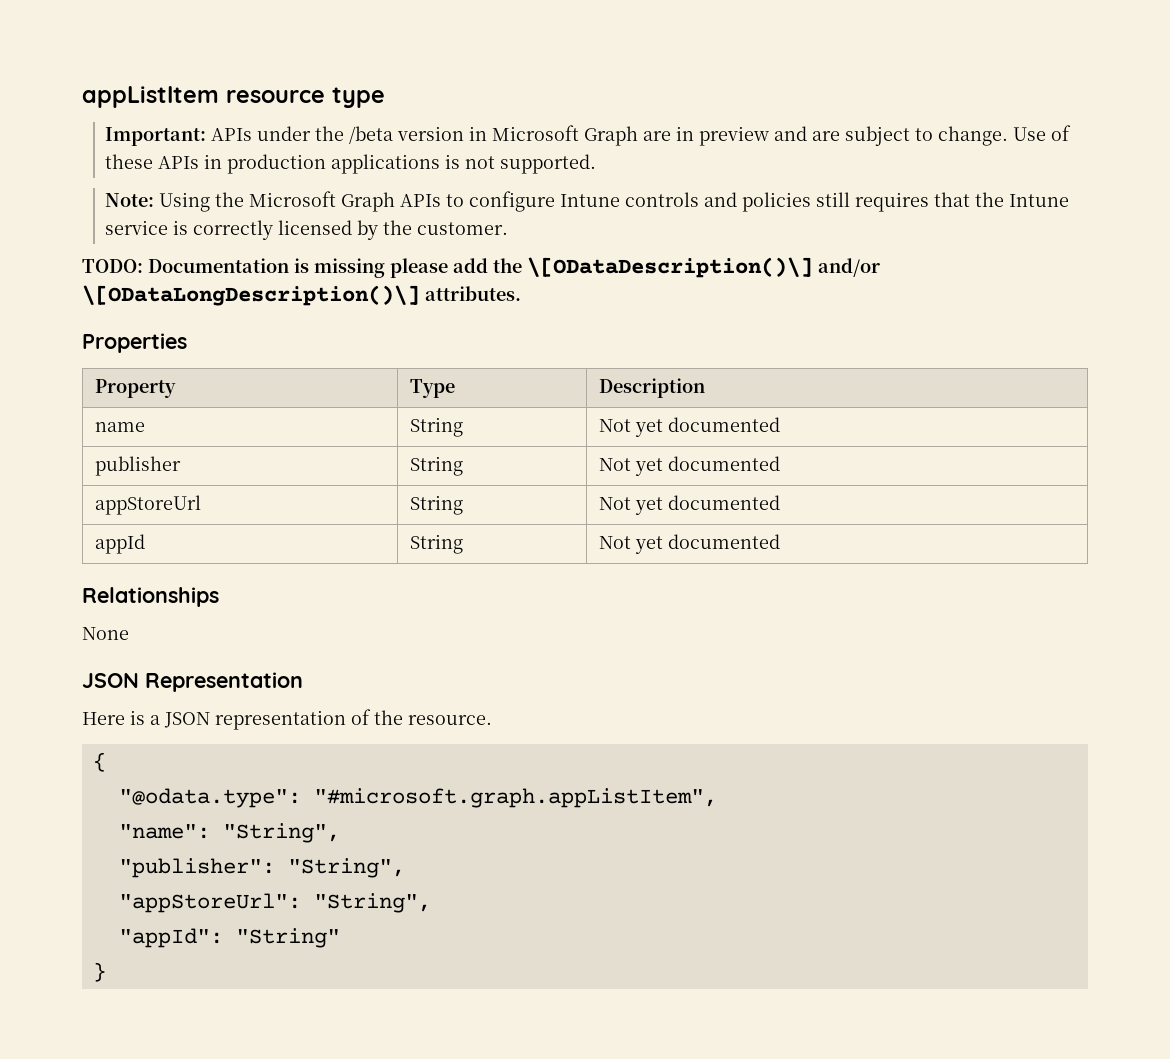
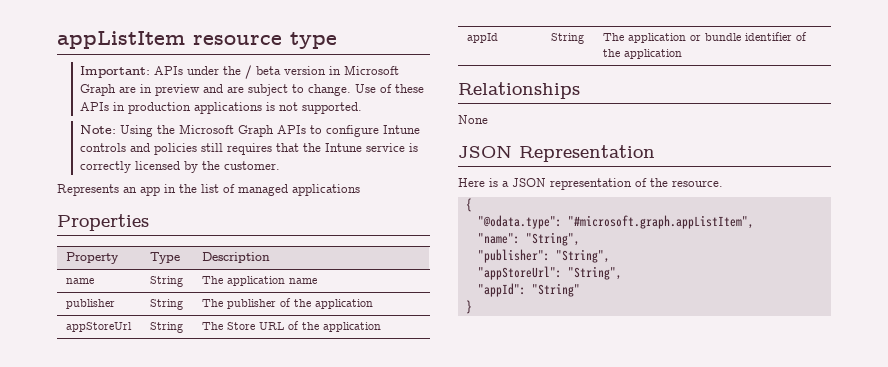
[349,126,394,144] /beta -> [245,65,282,79] / beta
[82,257,880,278] [82,285,521,306] TODO: Documentation is missing please add the \[ODataDescription()\] and/or \[ODataLongDescription()\] attributes. -> [57,184,360,196] Represents an app in the list of managed applications
[598,417,780,437] Not yet documented -> [202,276,318,286] The application name
[598,456,780,476] [94,495,201,515] [409,495,463,515] [598,495,780,515] [94,534,145,554] [409,534,463,554] [598,534,780,554] Not yet documented // appStoreUrl | String | Not yet documented // appId | String | Not yet documented -> [202,298,374,309] [66,322,133,332] [150,322,184,333] [202,321,382,332] [467,33,499,43] [551,33,585,44] [603,32,808,43] [603,49,683,59] The publisher of the application // appStoreUrl | String | The Store URL of the application // appId | String | The application or bundle identifier of the application

